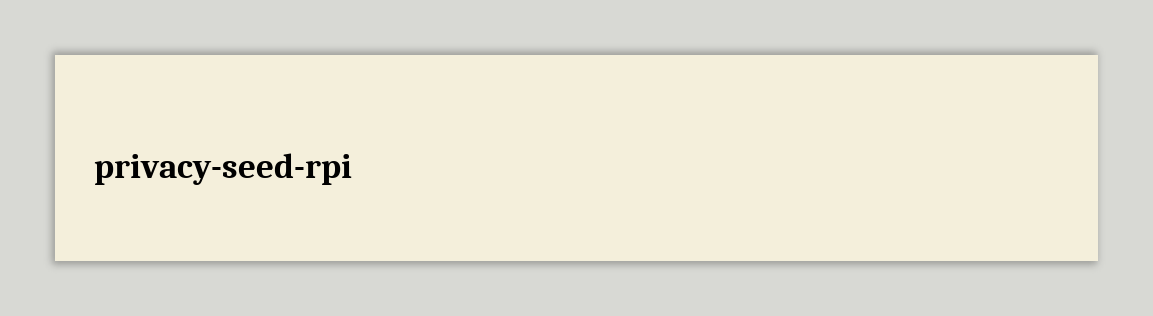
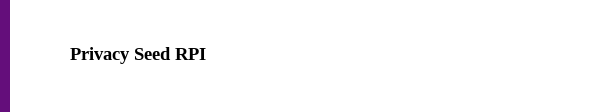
[94,153,352,185] privacy-seed-rpi -> [70,47,206,64] Privacy Seed RPI

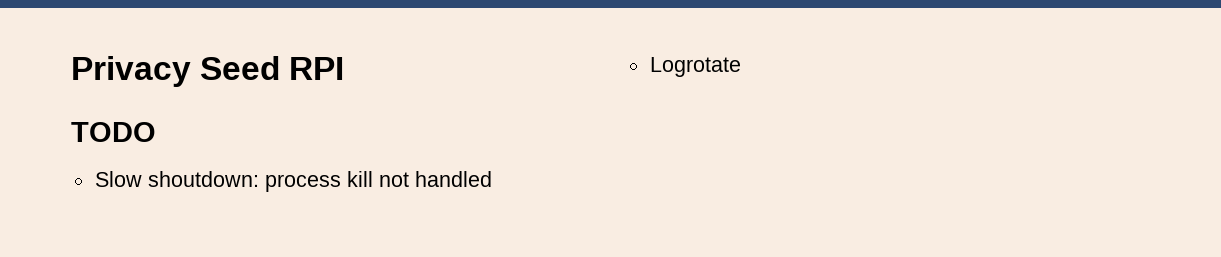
(206, 54) none -> [71,122,156,142] [94,171,492,192] [649,57,741,77] // TODO // Slow shoutdown: process kill not handled // Logrotate

